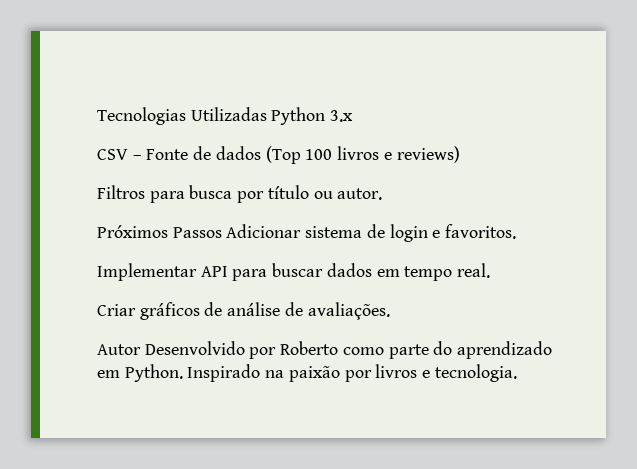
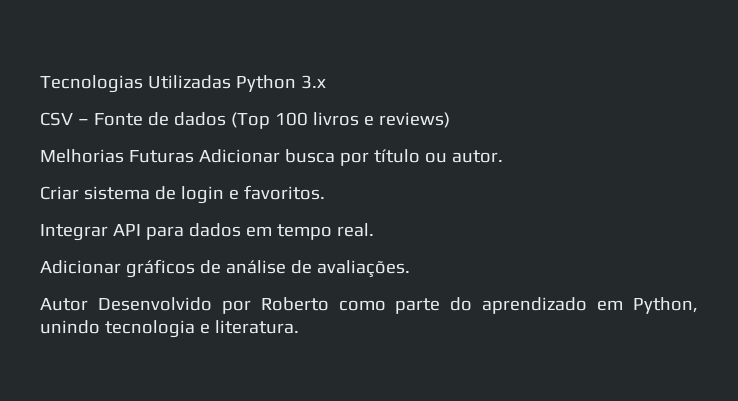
[97,185,185,203] Filtros para -> [40,149,280,163] Melhorias Futuras Adicionar
[97,224,302,238] Próximos Passos Adicionar -> [40,186,79,200] Criar
[97,263,197,281] Implementar -> [40,224,108,241] Integrar
[272,263,324,277] buscar -> (184, 233) none
[97,304,136,316] Criar -> [40,260,121,274] Adicionar
[124,364,517,382] Python. Inspirado na paixão por livros e tecnologia. -> [633,297,699,314] [40,320,299,338] Python, unindo tecnologia e literatura.

